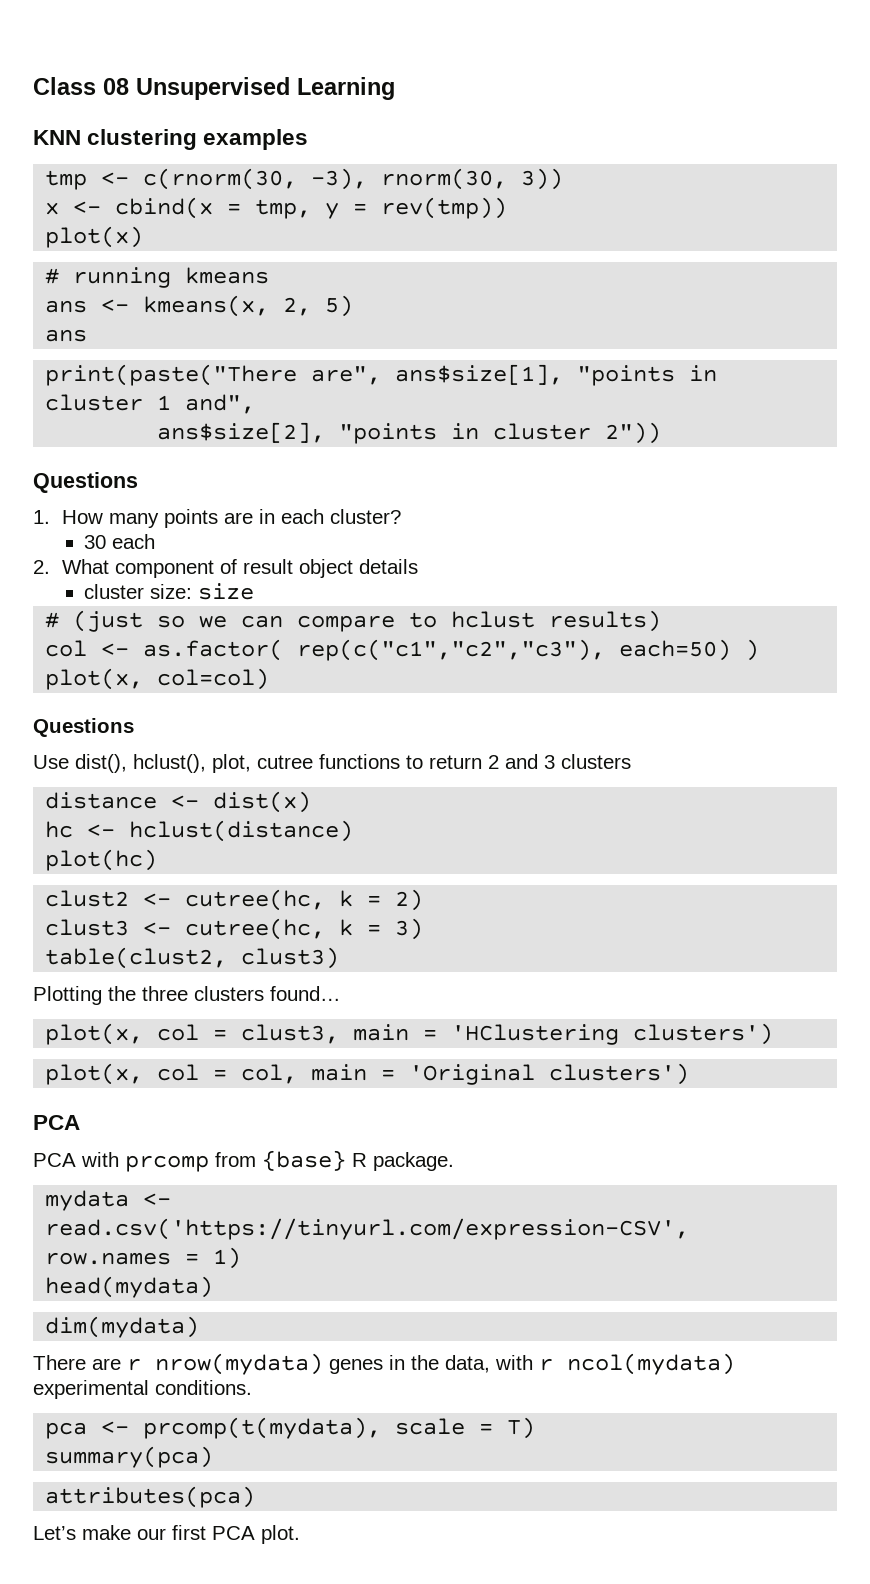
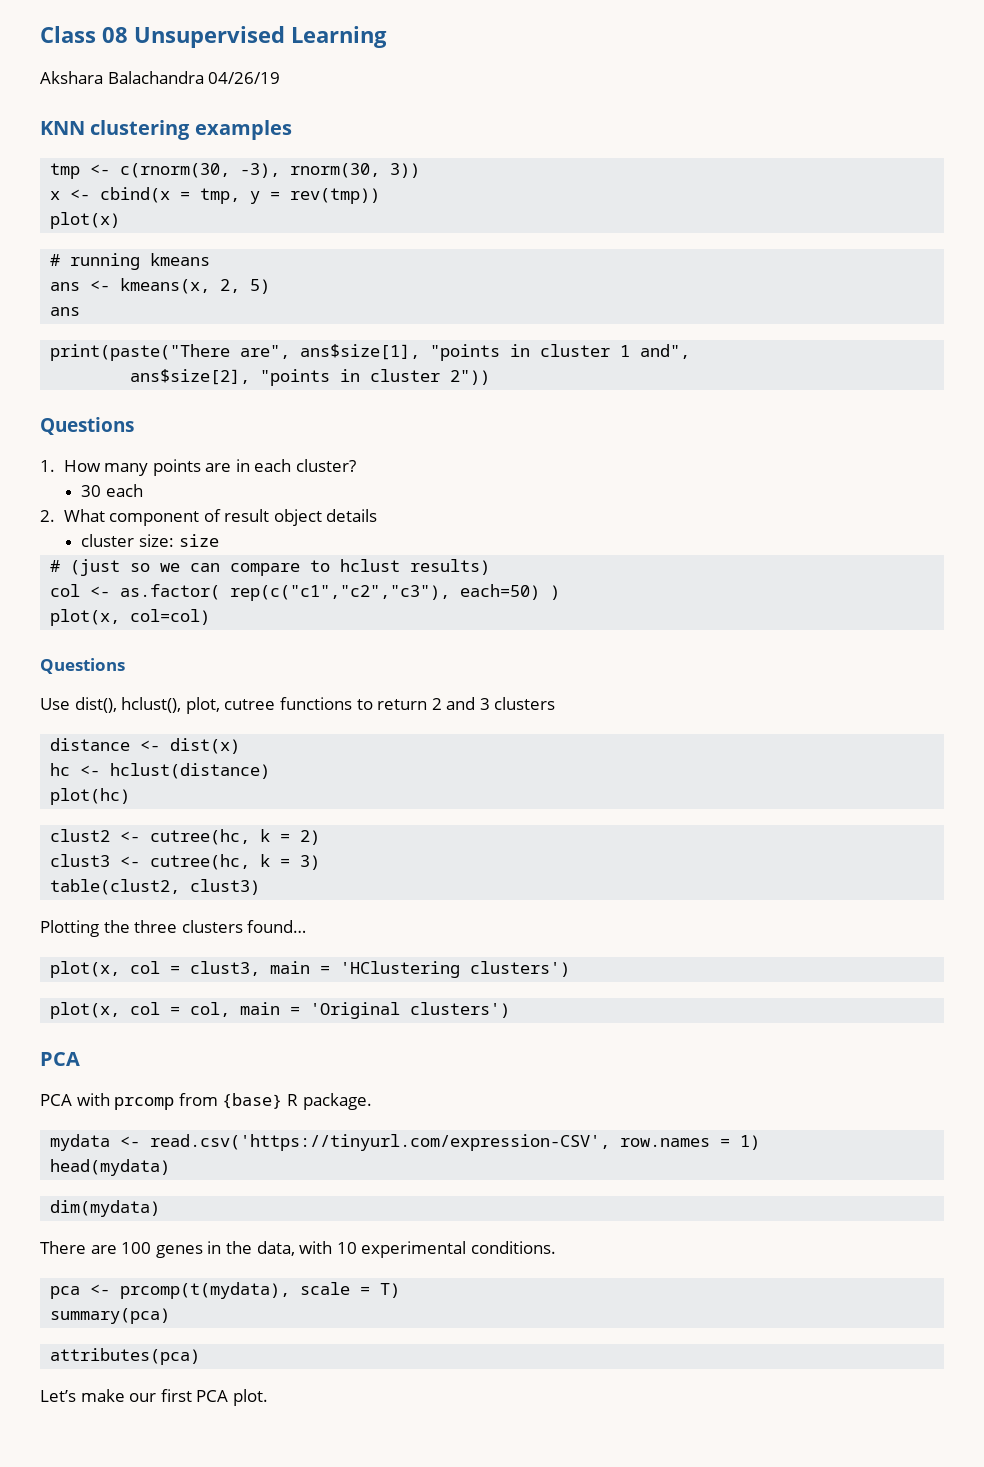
(395, 88) none -> [40,71,281,84] // Akshara Balachandra 04/26/19
[127,1353,323,1375] r nrow(mydata) -> [121,1242,152,1254] 100
[539,1353,735,1375] r ncol(mydata) -> [336,1242,357,1254] 10

